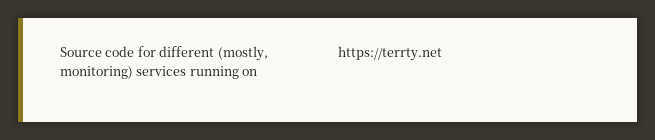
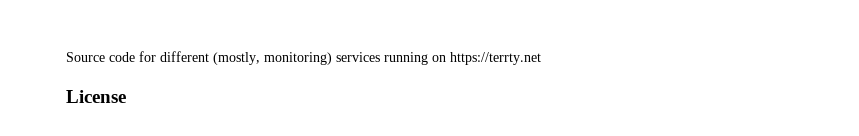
(442, 53) none -> [66,90,126,103] // License

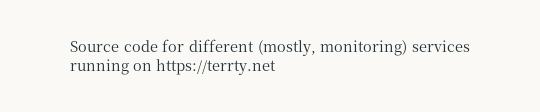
[66,90,126,103] // License -> (276, 67) none

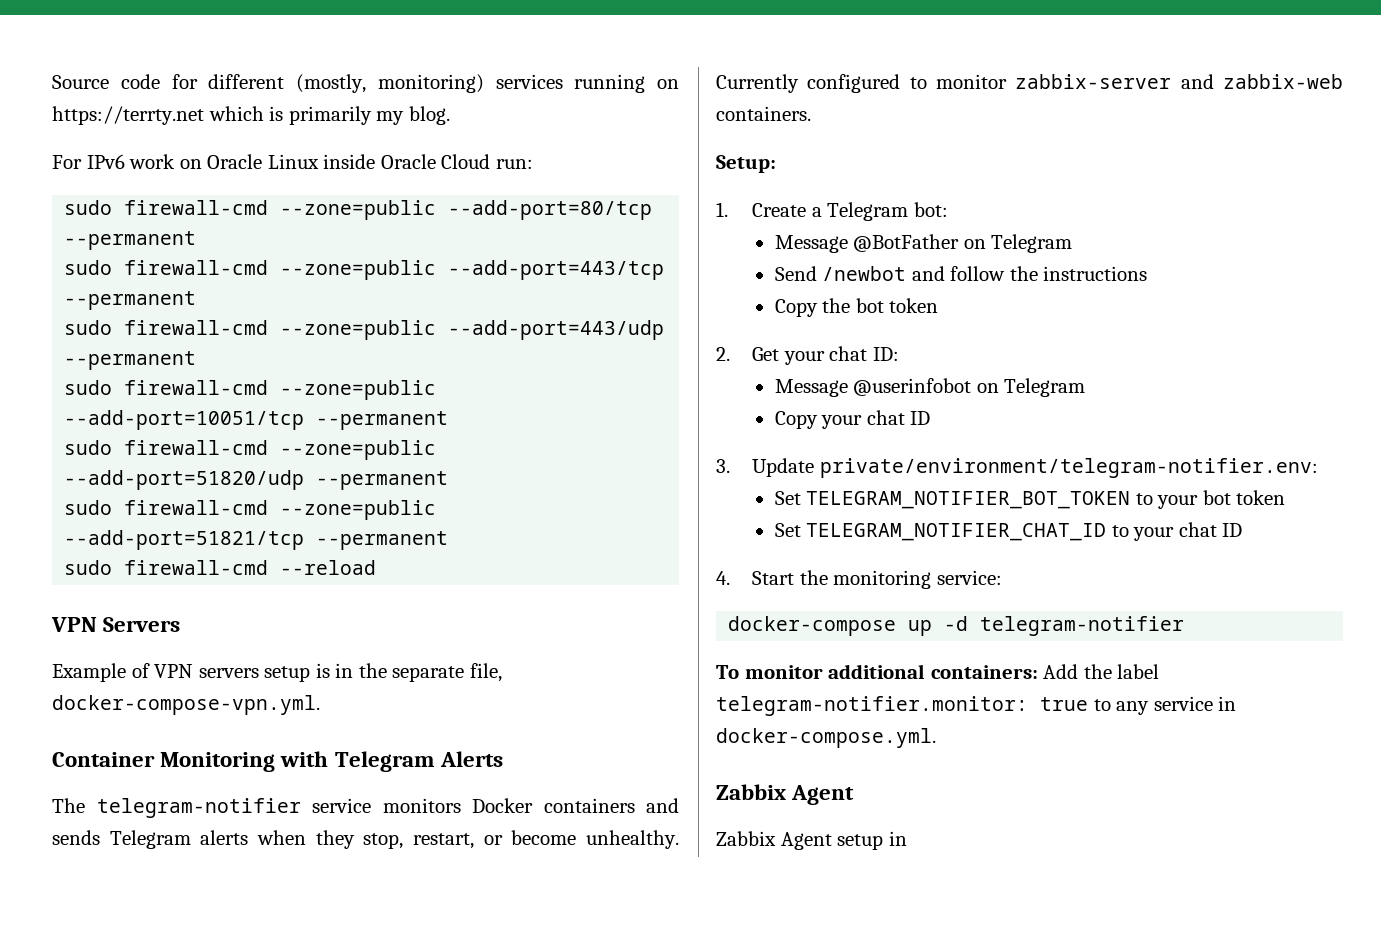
(276, 67) none -> [208,106,450,125] [52,154,533,169] [64,200,653,220] [64,231,197,250] [64,260,665,280] [64,291,197,310] [64,320,665,340] [64,351,197,370] [64,380,437,400] [64,410,449,430] [64,440,437,460] [64,470,449,490] [64,500,437,520] [64,530,449,550] [64,560,377,575] [51,617,181,632] [52,663,502,682] [52,695,320,715] [52,751,503,772] [52,798,679,818] [52,830,680,849] [716,74,1343,93] [716,106,811,121] [716,155,776,173] [716,202,948,221] [774,234,1073,253] [774,266,1148,281] [774,298,939,317] [716,346,899,365] [774,378,1086,397] [774,410,931,429] [716,458,1318,478] [774,490,1286,509] [774,522,1243,541] [716,570,1002,589] [728,616,1185,636] [716,664,1160,679] [716,696,1237,716] [716,728,936,748] [716,784,855,805] [716,831,907,850] which is primarily my blog. // For IPv6 work on Oracle Linux inside Oracle Cloud run: // sudo firewall-cmd --zone=public --add-port=80/tcp --permanent // sudo firewall-cmd --zone=public --add-port=443/tcp --permanent // sudo firewall-cmd --zone=public --add-port=443/udp --permanent // sudo firewall-cmd --zone=public --add-port=10051/tcp --permanent // sudo firewall-cmd --zone=public --add-port=51820/udp --permanent // sudo firewall-cmd --zone=public --add-port=51821/tcp --permanent // sudo firewall-cmd --reload // VPN Servers // Example of VPN servers setup is in the separate file, docker-compose-vpn.yml. // Container Monitoring with Telegram Alerts // The telegram-notifier service monitors Docker containers and sends Telegram alerts when they stop, restart, or become unhealthy. Currently configured to monitor zabbix-server and zabbix-web containers. // Setup: // 1. Create a Telegram bot: // Message @BotFather on Telegram // Send /newbot and follow the instructions // Copy the bot token // 2. Get your chat ID: // Message @userinfobot on Telegram // Copy your chat ID // 3. Update private/environment/telegram-notifier.env: // Set TELEGRAM_NOTIFIER_BOT_TOKEN to your bot token // Set TELEGRAM_NOTIFIER_CHAT_ID to your chat ID // 4. Start the monitoring service: // docker-compose up -d telegram-notifier // To monitor additional containers: Add the label telegram-notifier.monitor: true to any service in docker-compose.yml. // Zabbix Agent // Zabbix Agent setup in

